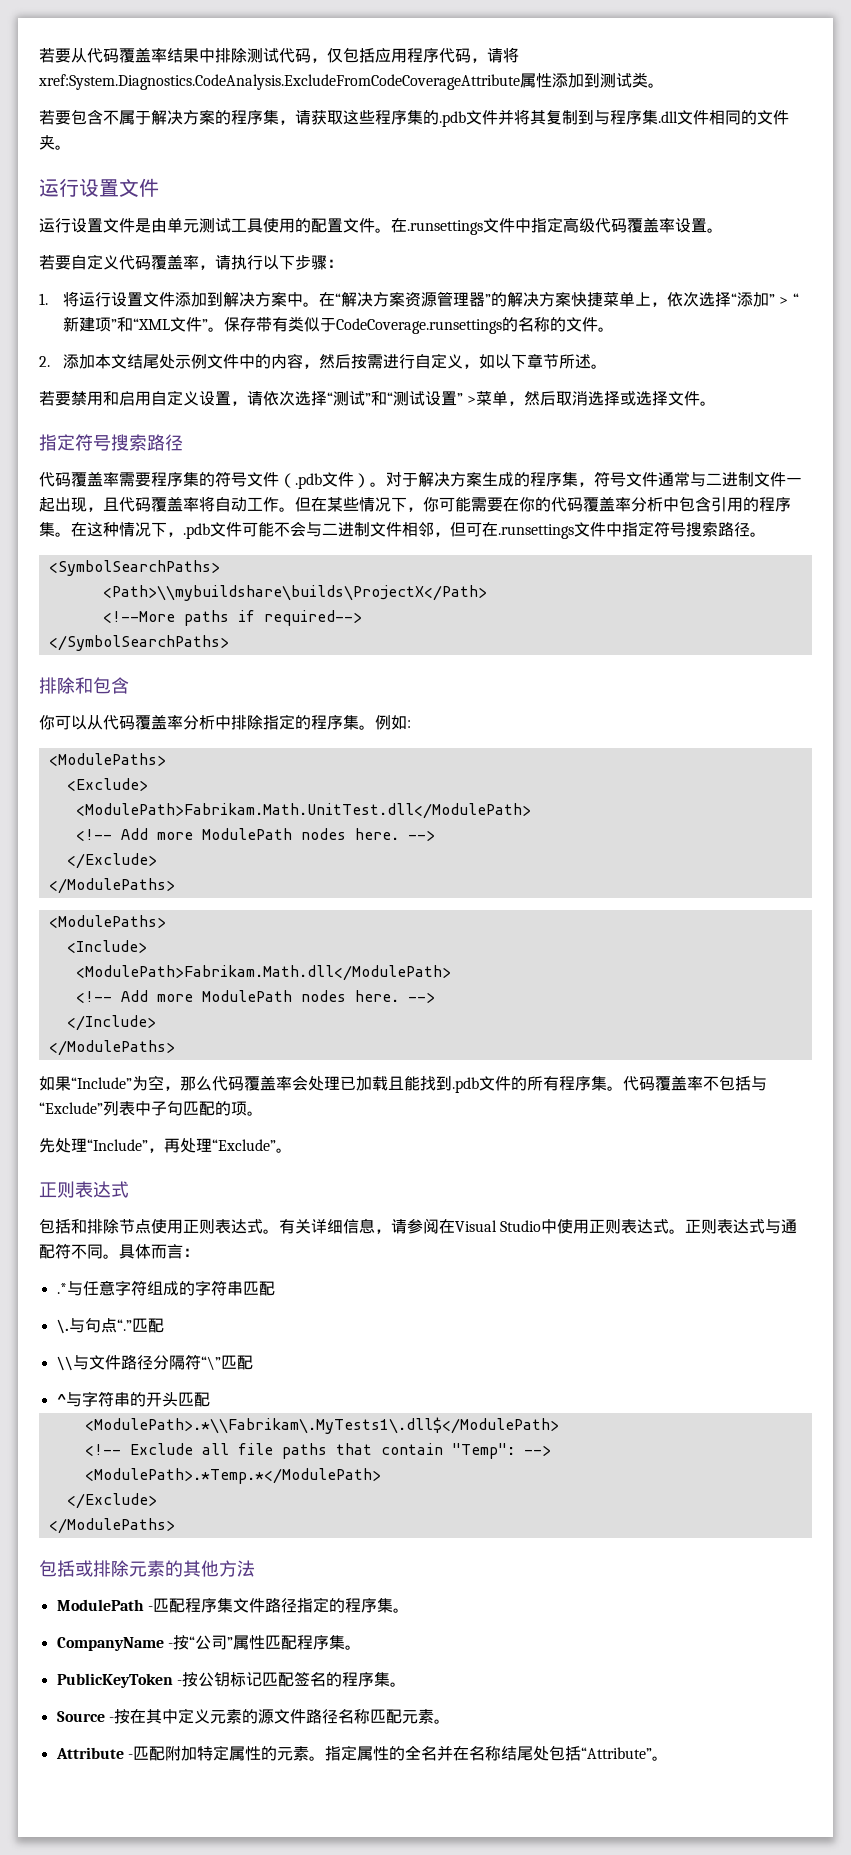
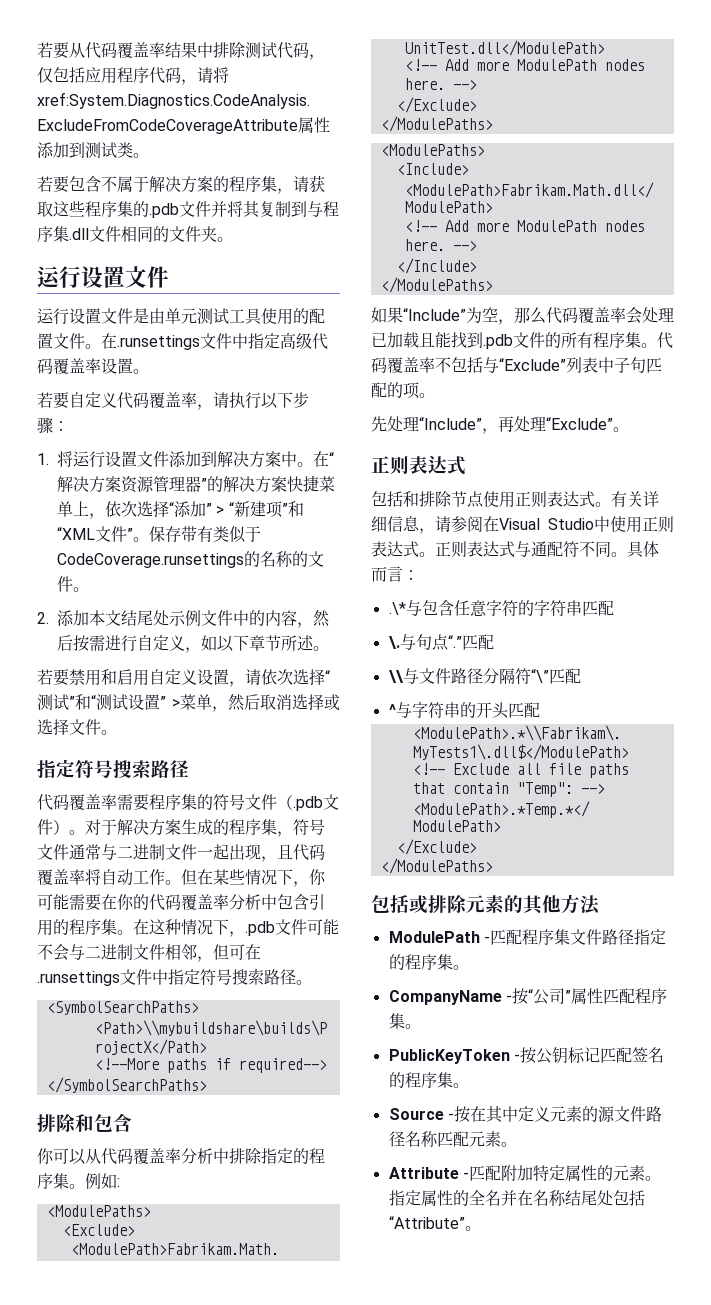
[56,1281,83,1296] .*与 -> [388,600,454,616] .\*与包含
[146,1281,179,1296] 组成 -> (518, 608) none

